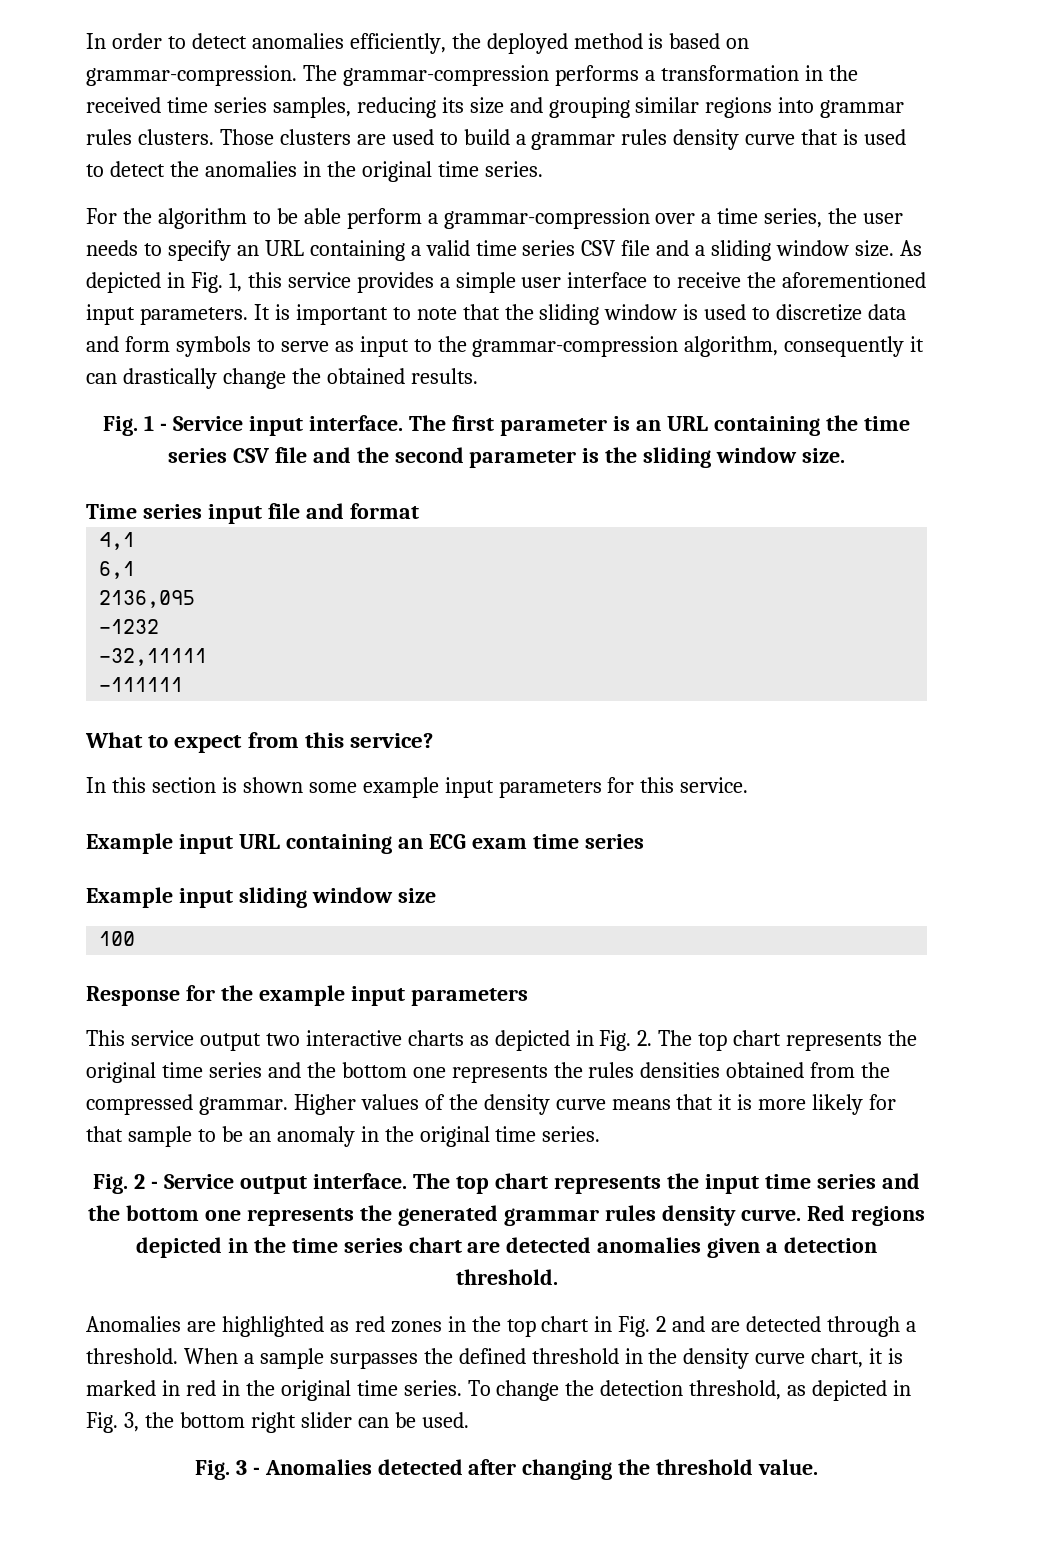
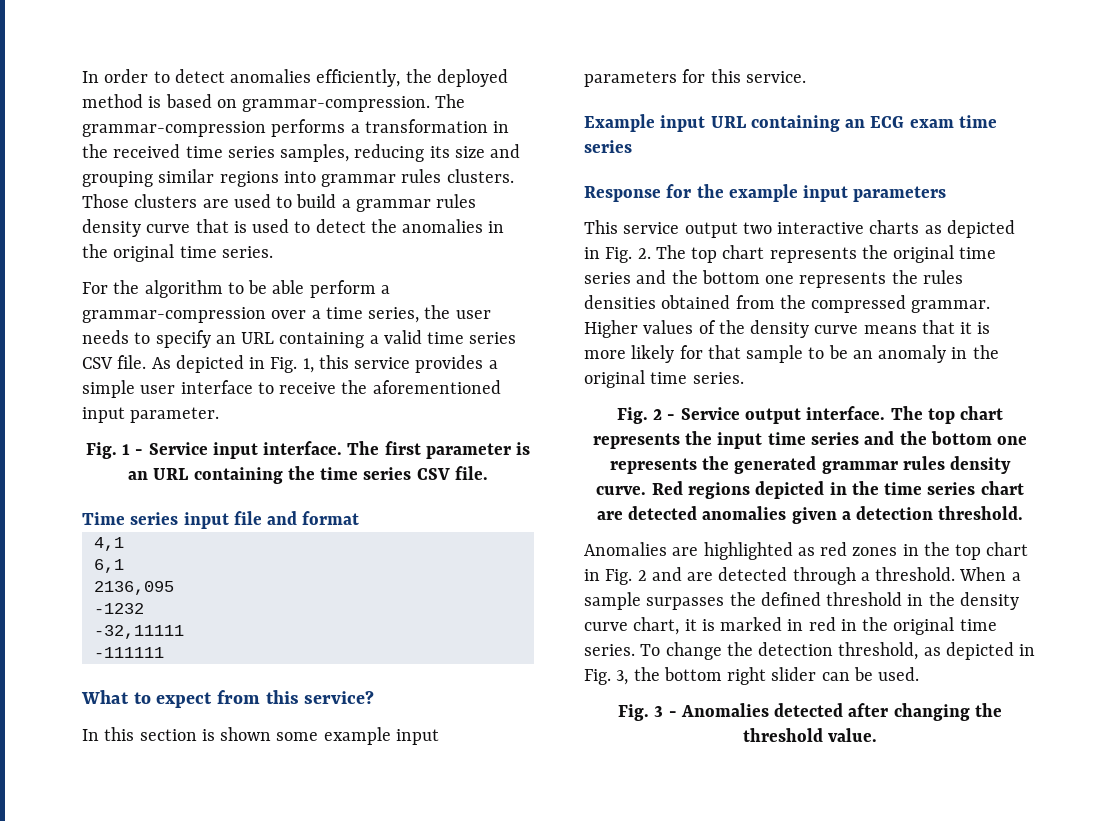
[621,240,895,261] file and a sliding window size. -> [117,355,147,369] file.
[139,304,907,325] [86,336,925,357] [86,368,478,389] parameters. It is important to note that the sliding window is used to discretize data and form symbols to serve as input to the grammar-compression algorithm, consequently it can drastically change the obtained results. -> [130,407,220,423] parameter.
[274,447,846,468] file and the second parameter is the sliding window size. -> [454,466,488,480] file.
[86,887,436,908] [99,931,136,946] // Example input sliding window size // 100 -> (632, 146) none

